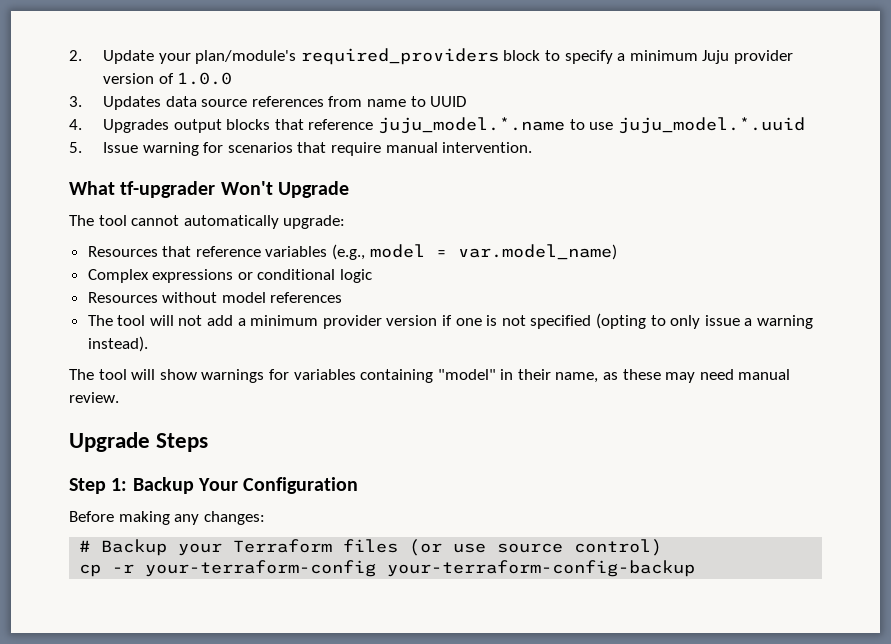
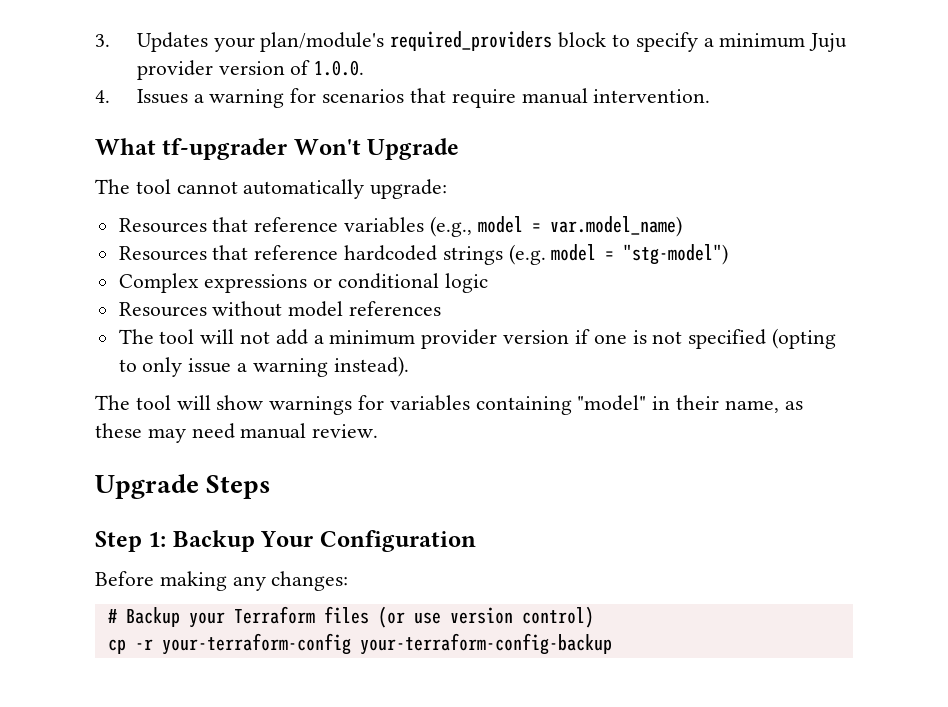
[69,50,154,64] 2. Update -> [95,32,208,52] 3. Updates
[177,72,233,85] [69,96,467,110] [69,117,805,134] [69,142,138,153] 1.0.0 // 3. Updates data source references from name to UUID // 4. Upgrades output blocks that reference juju_model.*.name to use juju_model.*.uuid // 5. Issue -> [314,60,365,76] [95,89,204,104] 1.0.0. // 4. Issues a
(617, 252) none -> [118,244,729,265] // Resources that reference hardcoded strings (e.g. model = "stg-model")
[497,543,564,553] source -> [449,607,513,624] version

